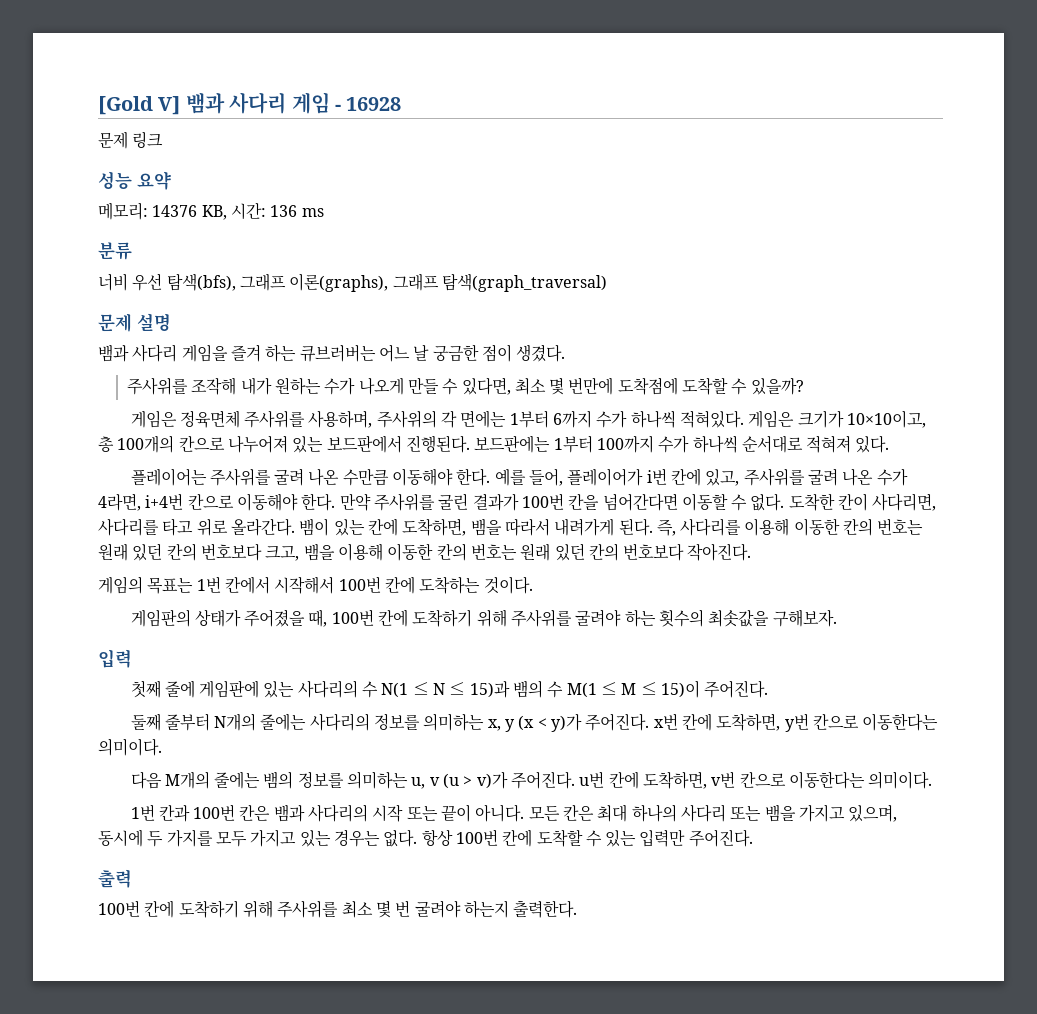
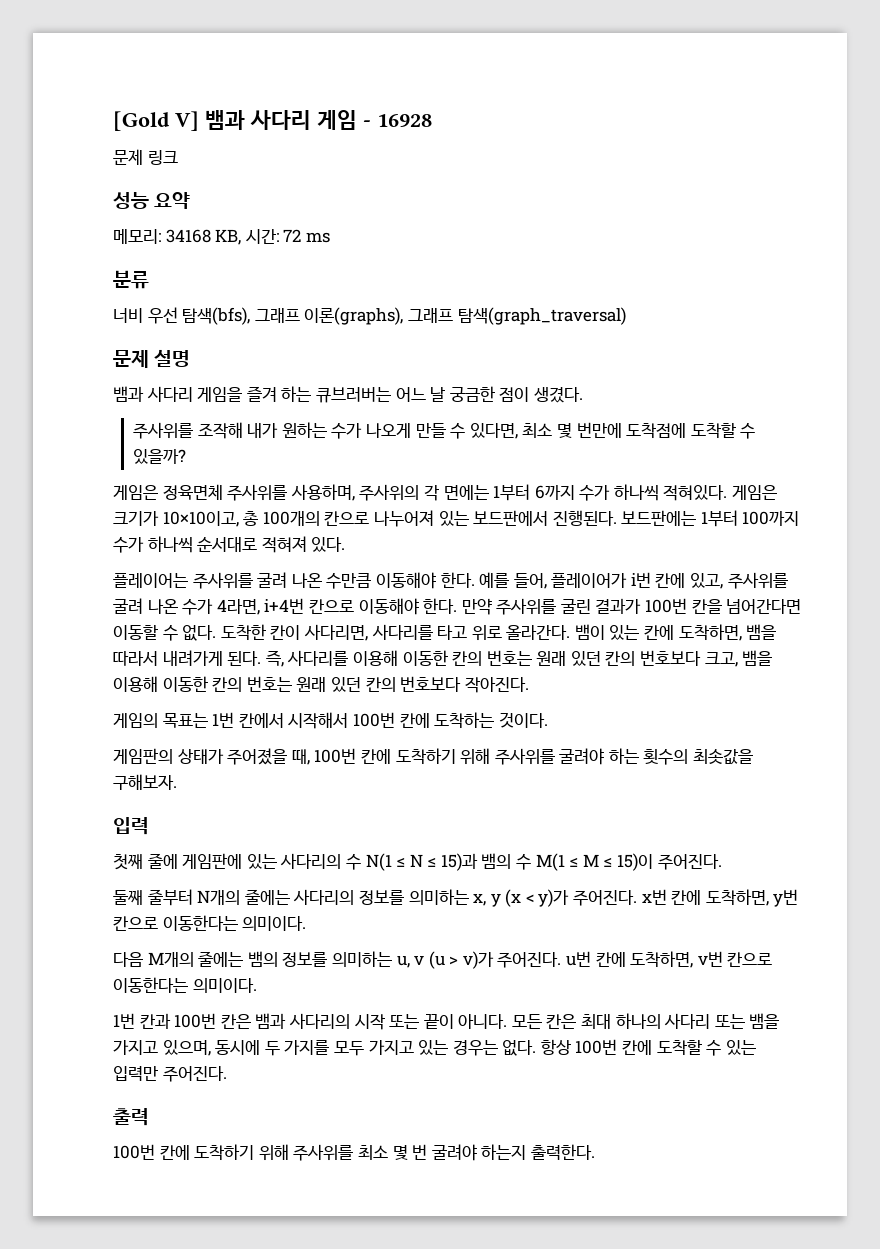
[152,205,198,217] 14376 -> [165,229,211,243] 34168
[270,205,298,217] 136 -> [283,229,302,242] 72

